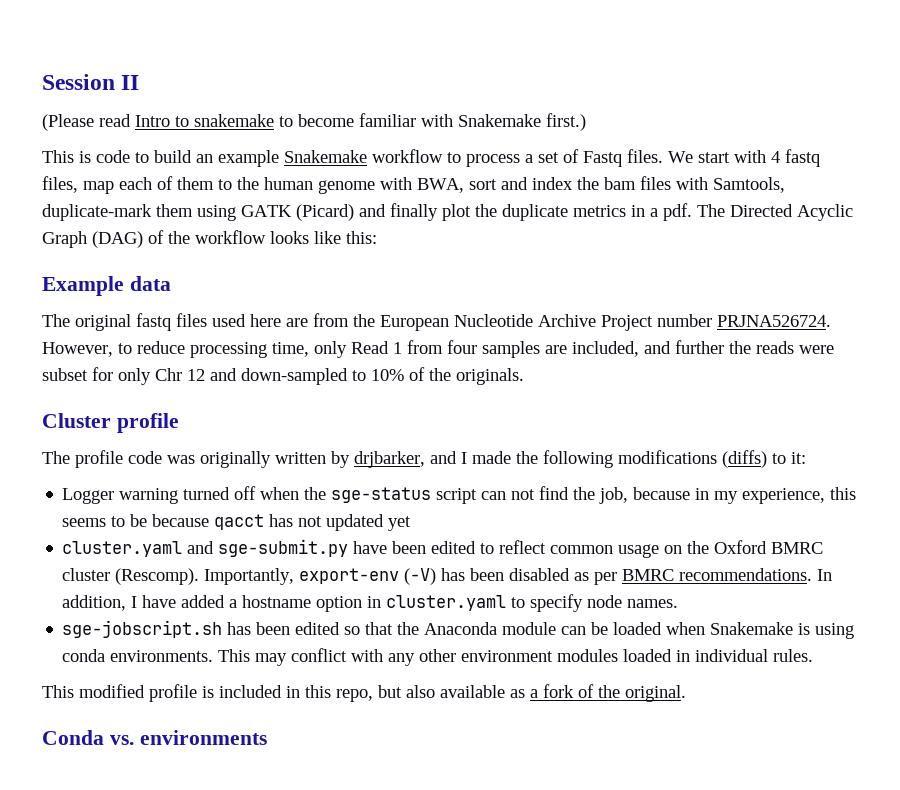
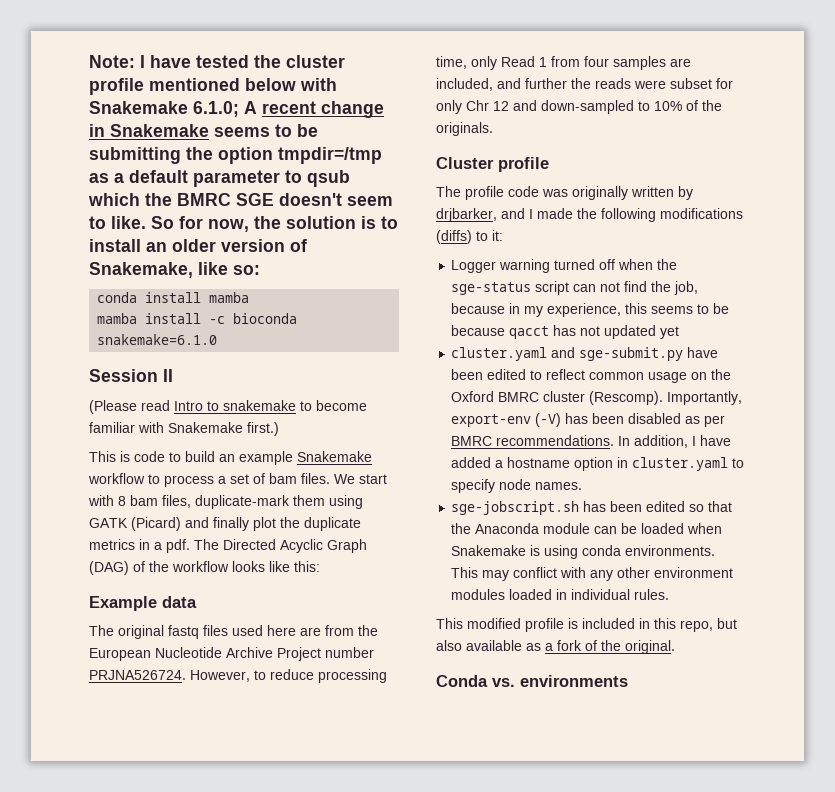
(42, 82) none -> [89,55,345,68] [89,78,337,95] [89,101,384,118] [89,124,318,137] [89,147,382,164] [89,170,350,187] [88,193,393,206] [89,216,398,232] [89,239,307,252] [89,262,260,278] [97,292,250,303] [97,313,298,324] [97,334,218,345] Note: I have tested the cluster profile mentioned below with Snakemake 6.1.0; A recent change in Snakemake seems to be submitting the option tmpdir=/tmp as a default parameter to qsub which the BMRC SGE doesn't seem to like. So for now, the solution is to install an older version of Snakemake, like so: // conda install mamba // mamba install -c bioconda snakemake=6.1.0 //
[583,151,622,167] Fastq -> [269,473,297,484] bam
[771,149,820,167] [42,176,785,194] 4 fastq files, map each of them to the human genome with BWA, sort and index the bam files with Samtools, -> [118,495,191,508] 8 bam files,

